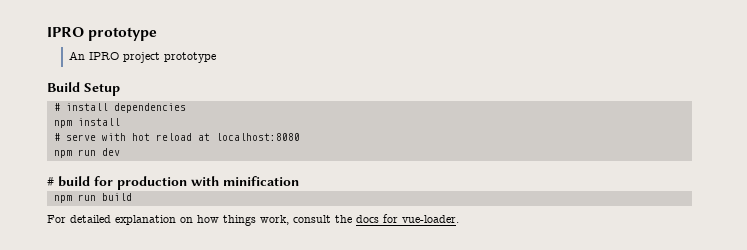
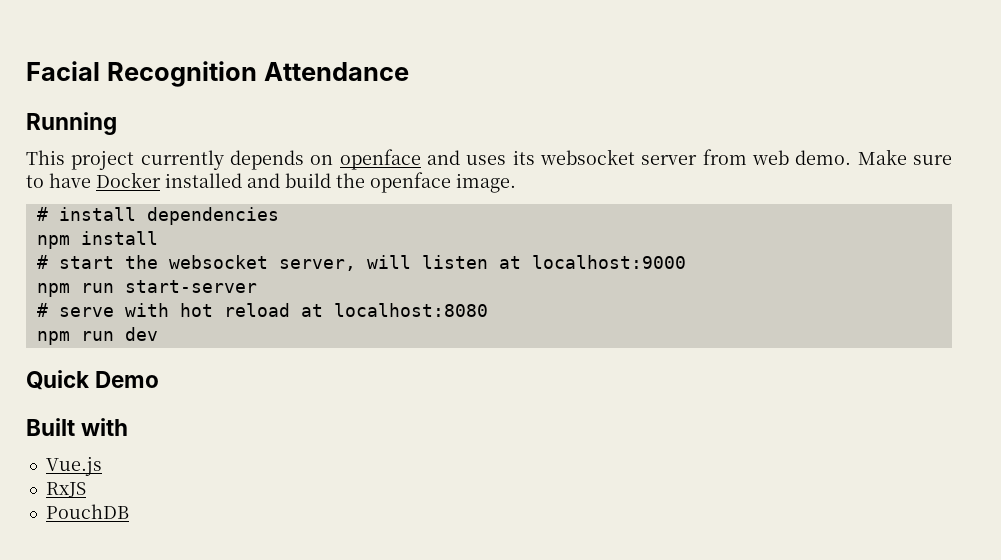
[47,27,158,41] [69,51,217,63] [47,82,120,96] IPRO prototype // An IPRO project prototype // Build Setup -> [26,61,409,87] [26,112,117,135] [26,149,953,170] [26,172,516,193] Facial Recognition Attendance // Running // This project currently depends on openface and uses its websocket server from web demo. Make sure to have Docker installed and build the openface image.
(120, 122) none -> [36,255,686,271] [36,280,257,297] // # start the websocket server, will listen at localhost:9000 // npm run start-server
[47,176,299,190] [53,193,132,203] [47,214,459,226] # build for production with minification // npm run build // For detailed explanation on how things work, consult the docs for vue-loader. -> [26,370,160,390] [26,418,129,436] [45,456,102,476] [45,482,86,498] [45,504,129,519] Quick Demo // Built with // Vue.js // RxJS // PouchDB

